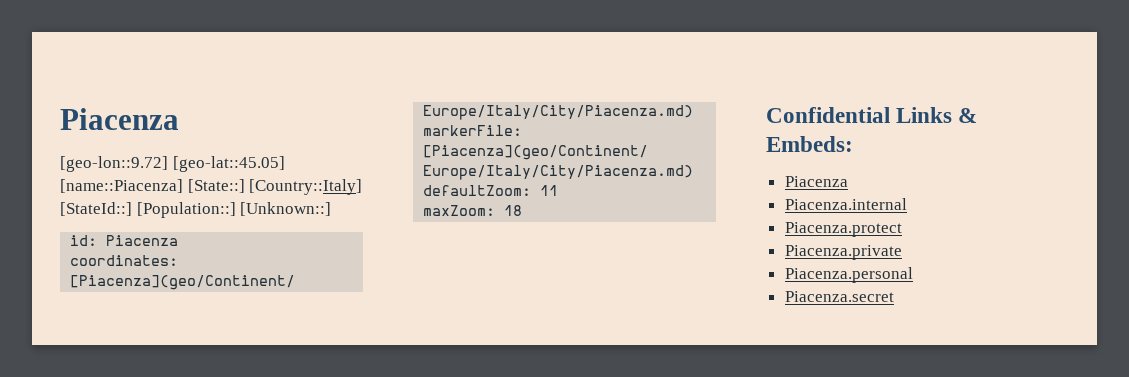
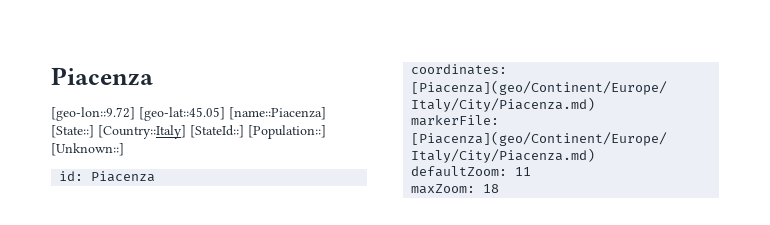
[766,107,978,123] [766,136,853,152] [784,176,848,187] [784,198,907,210] [784,222,902,237] [784,245,902,260] [784,267,913,283] [784,291,894,302] // Confidential Links & Embeds: // Piacenza // Piacenza.internal // Piacenza.protect // Piacenza.private // Piacenza.personal // Piacenza.secret -> (500, 188) none

